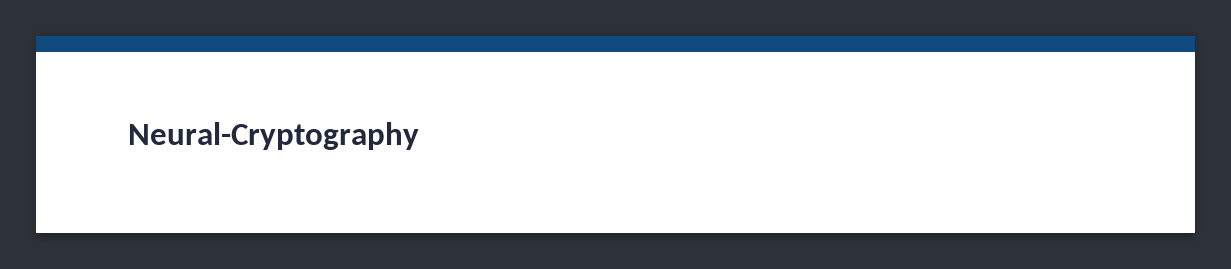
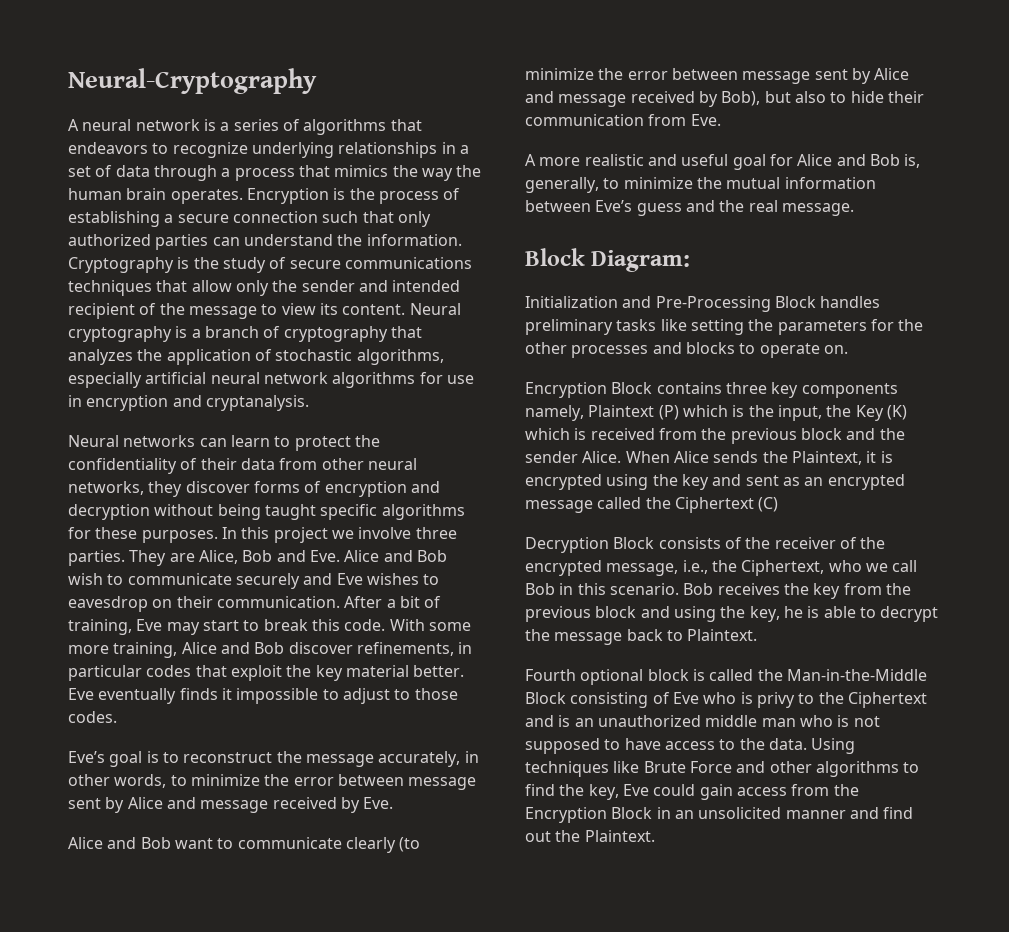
(419, 136) none -> [68,119,422,135] [68,142,469,158] [68,165,482,181] [68,188,461,204] [68,211,431,227] [68,234,462,250] [68,257,472,273] [68,280,461,296] [68,303,461,319] [68,326,422,342] [68,349,444,365] [68,372,474,388] [68,395,309,411] [68,435,380,451] [68,458,417,474] [68,481,440,497] [68,504,465,520] [68,527,457,543] [68,550,447,566] [68,573,440,589] [68,596,442,612] [68,619,471,635] [68,642,473,658] [68,665,465,681] [68,688,458,704] [68,711,117,723] [68,751,479,767] [68,774,477,790] [68,797,394,813] [68,837,421,853] [525,68,910,84] [525,91,924,107] [525,114,721,126] [525,154,921,170] [525,177,876,193] [525,200,854,216] [525,248,691,272] [525,296,881,312] [525,319,924,335] [525,342,848,358] [525,382,898,398] [525,405,907,421] [525,428,905,444] [525,451,893,465] [525,474,905,490] [525,497,779,513] [525,537,886,553] [525,560,918,576] [525,583,911,599] [525,606,939,622] [525,629,758,645] [525,669,927,685] [525,692,927,708] [525,715,880,727] [525,738,856,754] [525,761,920,777] [525,784,859,800] [525,807,914,823] [525,830,655,842] // A neural network is a series of algorithms that endeavors to recognize underlying relationships in a set of data through a process that mimics the way the human brain operates. Encryption is the process of establishing a secure connection such that only authorized parties can understand the information. Cryptography is the study of secure communications techniques that allow only the sender and intended recipient of the message to view its content. Neural cryptography is a branch of cryptography that analyzes the application of stochastic algorithms, especially artificial neural network algorithms for use in encryption and cryptanalysis. // Neural networks can learn to protect the confidentiality of their data from other neural networks, they discover forms of encryption and decryption without being taught specific algorithms for these purposes. In this project we involve three parties. They are Alice, Bob and Eve. Alice and Bob wish to communicate securely and Eve wishes to eavesdrop on their communication. After a bit of training, Eve may start to break this code. With some more training, Alice and Bob discover refinements, in particular codes that exploit the key material better. Eve eventually finds it impossible to adjust to those codes. // Eve’s goal is to reconstruct the message accurately, in other words, to minimize the error between message sent by Alice and message received by Eve. // Alice and Bob want to communicate clearly (to minimize the error between message sent by Alice and message received by Bob), but also to hide their communication from Eve. // A more realistic and useful goal for Alice and Bob is, generally, to minimize the mutual information between Eve’s guess and the real message. // Block Diagram: // Initialization and Pre-Processing Block handles preliminary tasks like setting the parameters for the other processes and blocks to operate on. // Encryption Block contains three key components namely, Plaintext (P) which is the input, the Key (K) which is received from the previous block and the sender Alice. When Alice sends the Plaintext, it is encrypted using the key and sent as an encrypted message called the Ciphertext (C) // Decryption Block consists of the receiver of the encrypted message, i.e., the Ciphertext, who we call Bob in this scenario. Bob receives the key from the previous block and using the key, he is able to decrypt the message back to Plaintext. // Fourth optional block is called the Man-in-the-Middle Block consisting of Eve who is privy to the Ciphertext and is an unauthorized middle man who is not supposed to have access to the data. Using techniques like Brute Force and other algorithms to find the key, Eve could gain access from the Encryption Block in an unsolicited manner and find out the Plaintext.

